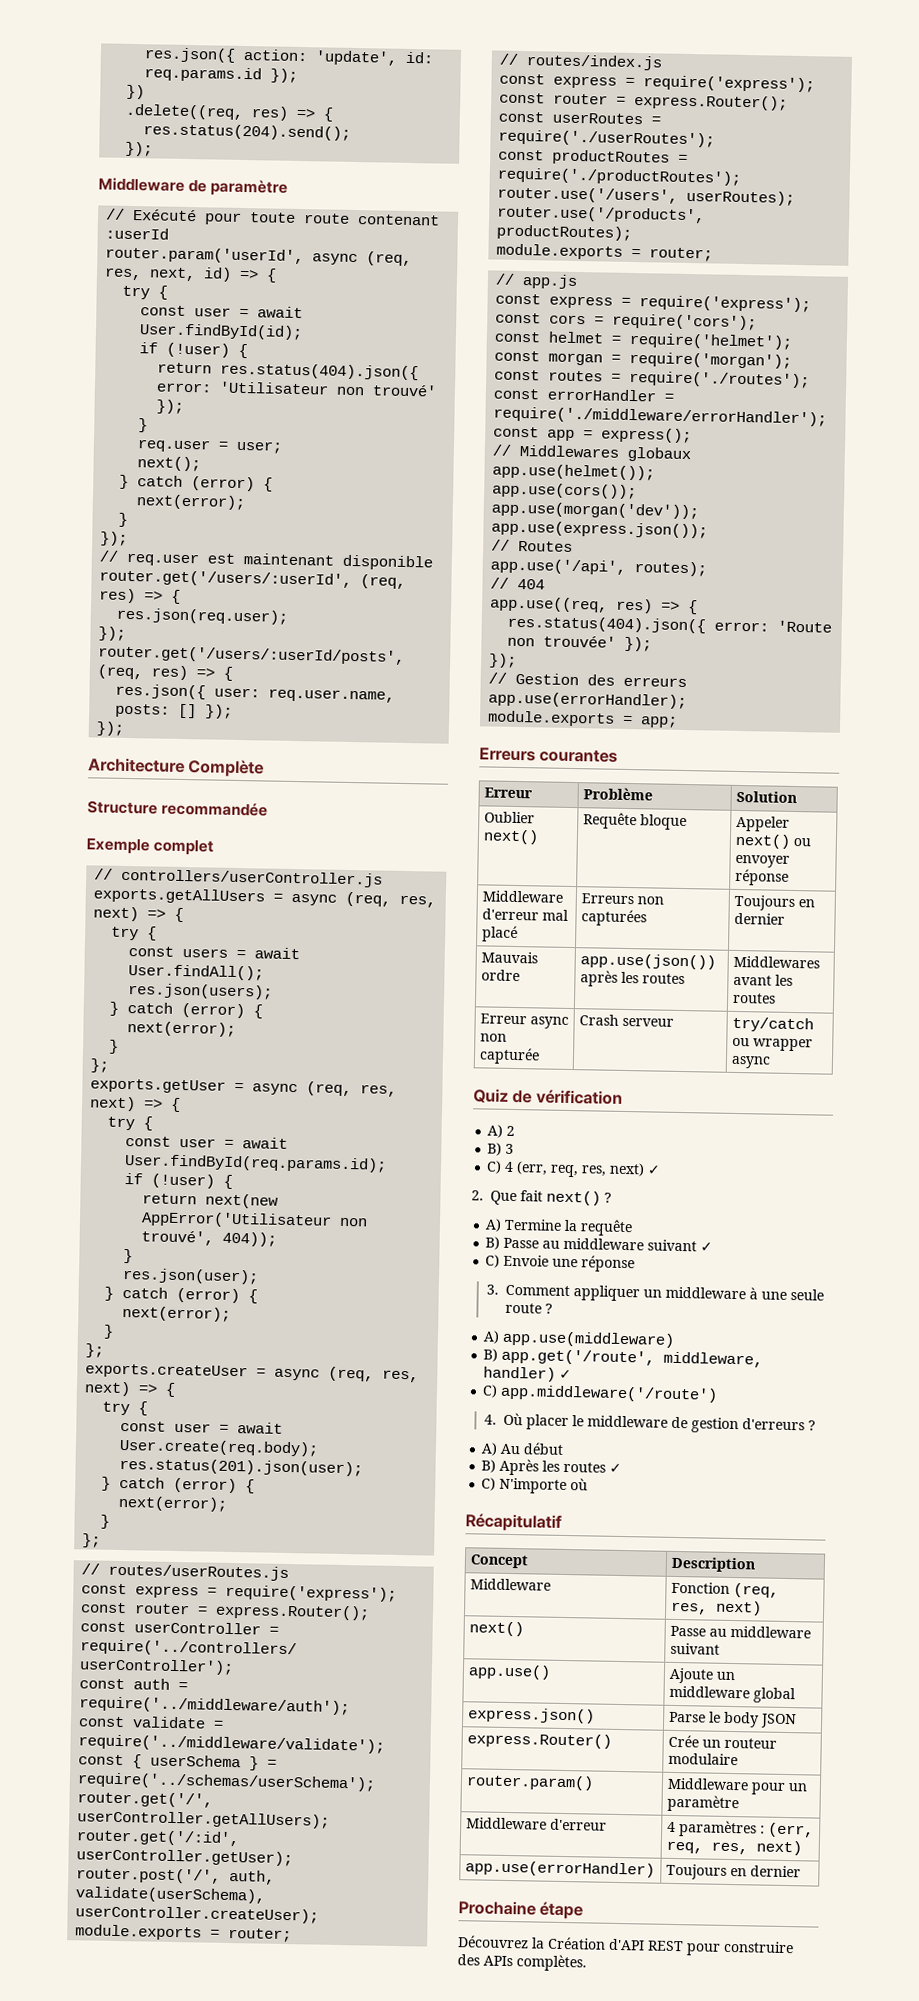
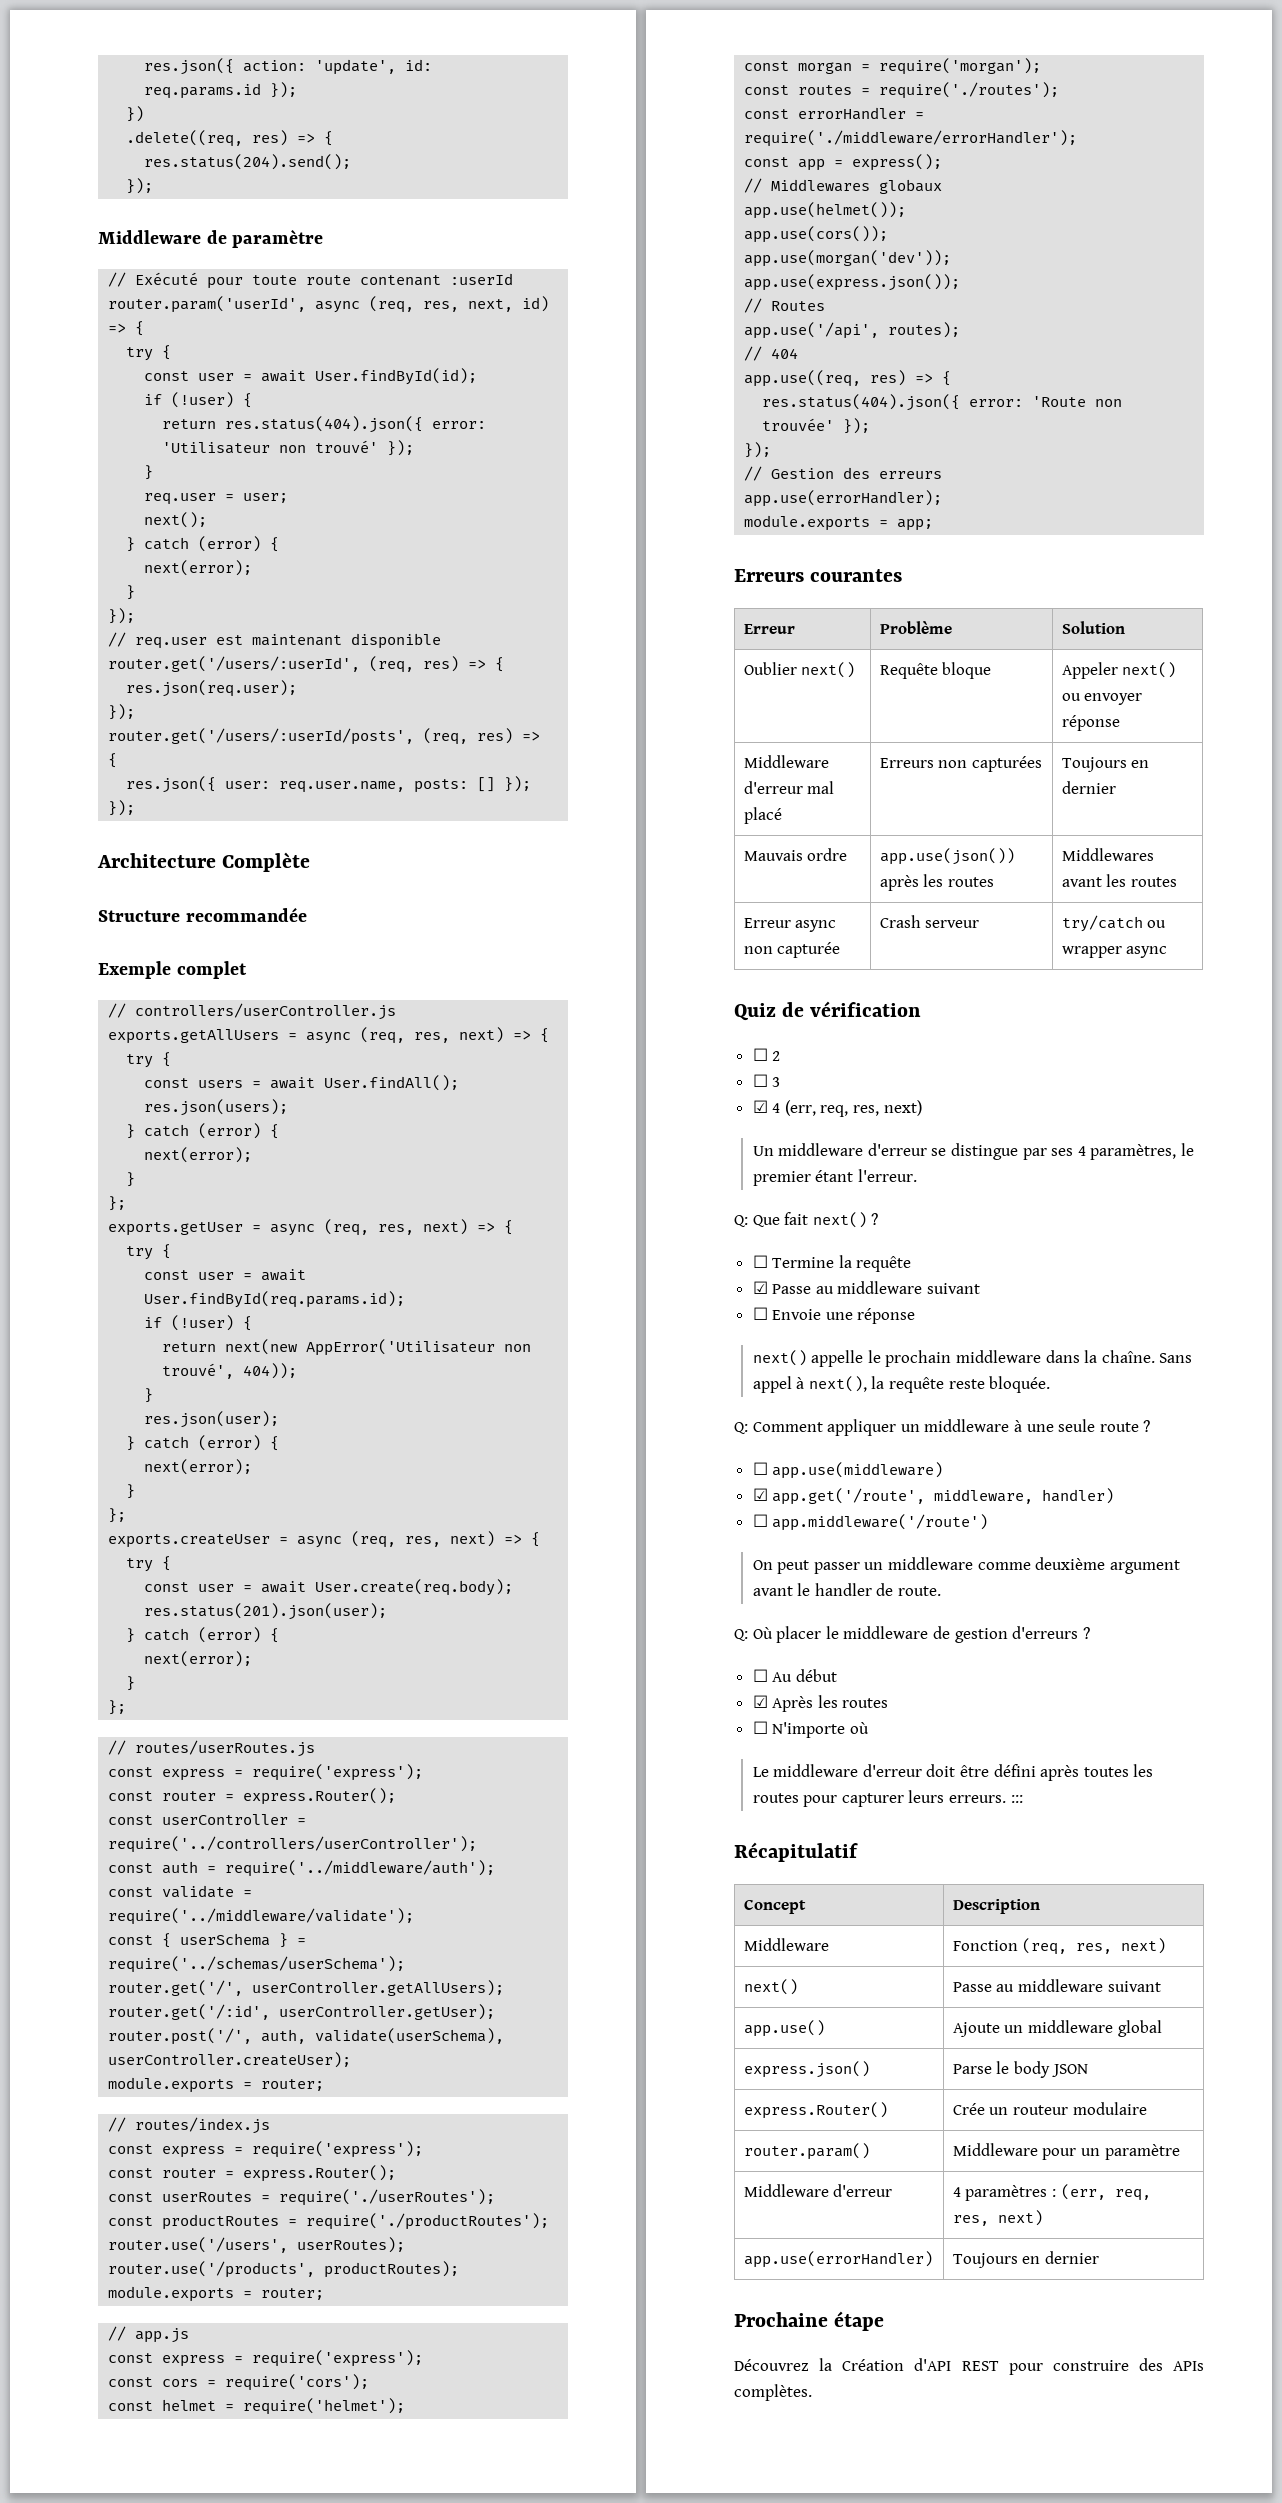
[487,1124,504,1138] A) -> [752,1048,768,1061] ☐
[487,1142,503,1156] B) -> [752,1074,768,1087] ☐
[486,1160,503,1174] C) -> [752,1100,768,1113] ☑
[647,1165,662,1175] [471,1190,484,1201] ✓ // 2. -> [752,1143,1195,1160] [752,1169,917,1186] [734,1215,748,1227] // Un middleware d'erreur se distingue par ses 4 paramètres, le premier étant l'erreur. // Q:
[485,1218,503,1232] A) -> [752,1255,768,1268] ☐
[485,1236,714,1252] [485,1254,501,1268] B) Passe au middleware suivant ✓ // C) -> [752,1281,981,1294] [752,1307,768,1320] ☑ Passe au middleware suivant // ☐
[486,1284,500,1295] 3. -> [752,1350,1193,1367] [752,1376,1051,1393] [734,1422,748,1434] next() appelle le prochain middleware dans la chaîne. Sans appel à next(), la requête reste bloquée. // Q:
[483,1330,501,1344] A) -> [752,1462,768,1475] ☐
[483,1348,499,1362] B) -> [752,1488,768,1501] ☑
[559,1369,573,1380] [482,1384,499,1398] ✓ // C) -> [752,1514,768,1527] // ☐
[484,1414,498,1425] 4. -> [752,1557,1180,1574] [752,1583,942,1596] [734,1629,748,1641] On peut passer un middleware comme deuxième argument avant le handler de route. // Q:
[481,1442,499,1456] A) -> [752,1669,768,1682] ☐
[481,1459,497,1473] B) -> [752,1695,768,1708] ☑
[609,1463,623,1474] [481,1477,497,1491] ✓ // C) -> [752,1721,768,1734] // ☐
(589, 1484) none -> [752,1764,1154,1781] [752,1790,1023,1807] // Le middleware d'erreur doit être défini après toutes les routes pour capturer leurs erreurs. :::

